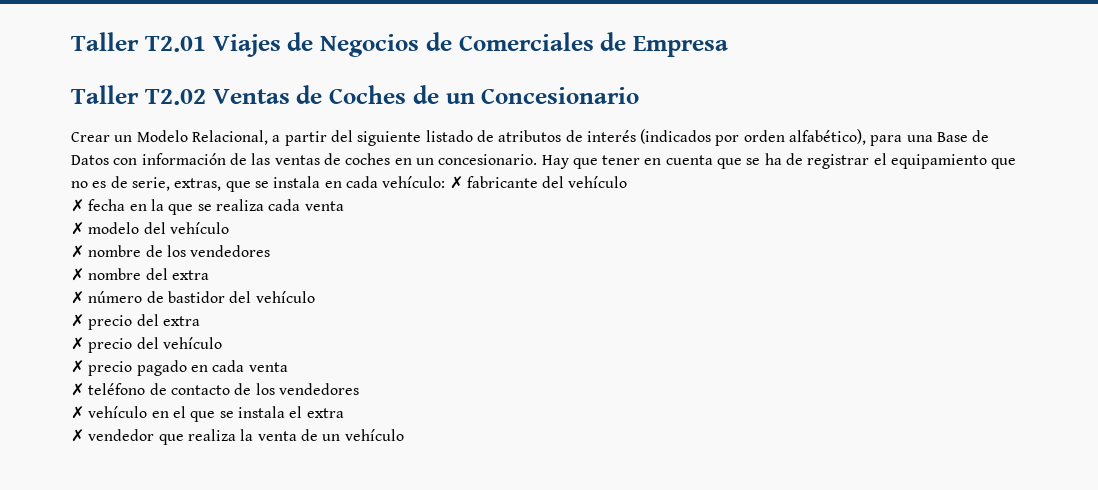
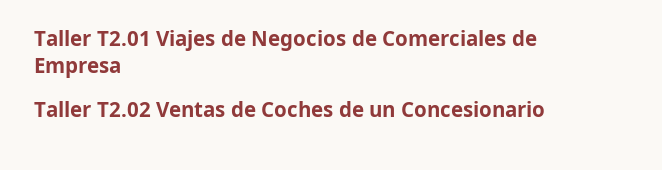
[71,129,990,146] [71,153,1017,169] [71,176,628,192] [71,199,344,215] [71,222,229,235] [71,245,271,258] [71,268,209,281] [71,291,315,304] [71,314,200,330] [71,337,222,353] [71,360,288,376] [71,383,359,396] [71,406,344,422] [71,429,404,445] // Crear un Modelo Relacional, a partir del siguiente listado de atributos de interés (indicados por orden alfabético), para una Base de Datos con información de las ventas de coches en un concesionario. Hay que tener en cuenta que se ha de registrar el equipamiento que no es de serie, extras, que se instala en cada vehículo: ✗ fabricante del vehículo // ✗ fecha en la que se realiza cada venta // ✗ modelo del vehículo // ✗ nombre de los vendedores // ✗ nombre del extra // ✗ número de bastidor del vehículo // ✗ precio del extra // ✗ precio del vehículo // ✗ precio pagado en cada venta // ✗ teléfono de contacto de los vendedores // ✗ vehículo en el que se instala el extra // ✗ vendedor que realiza la venta de un vehículo -> (545, 109) none

